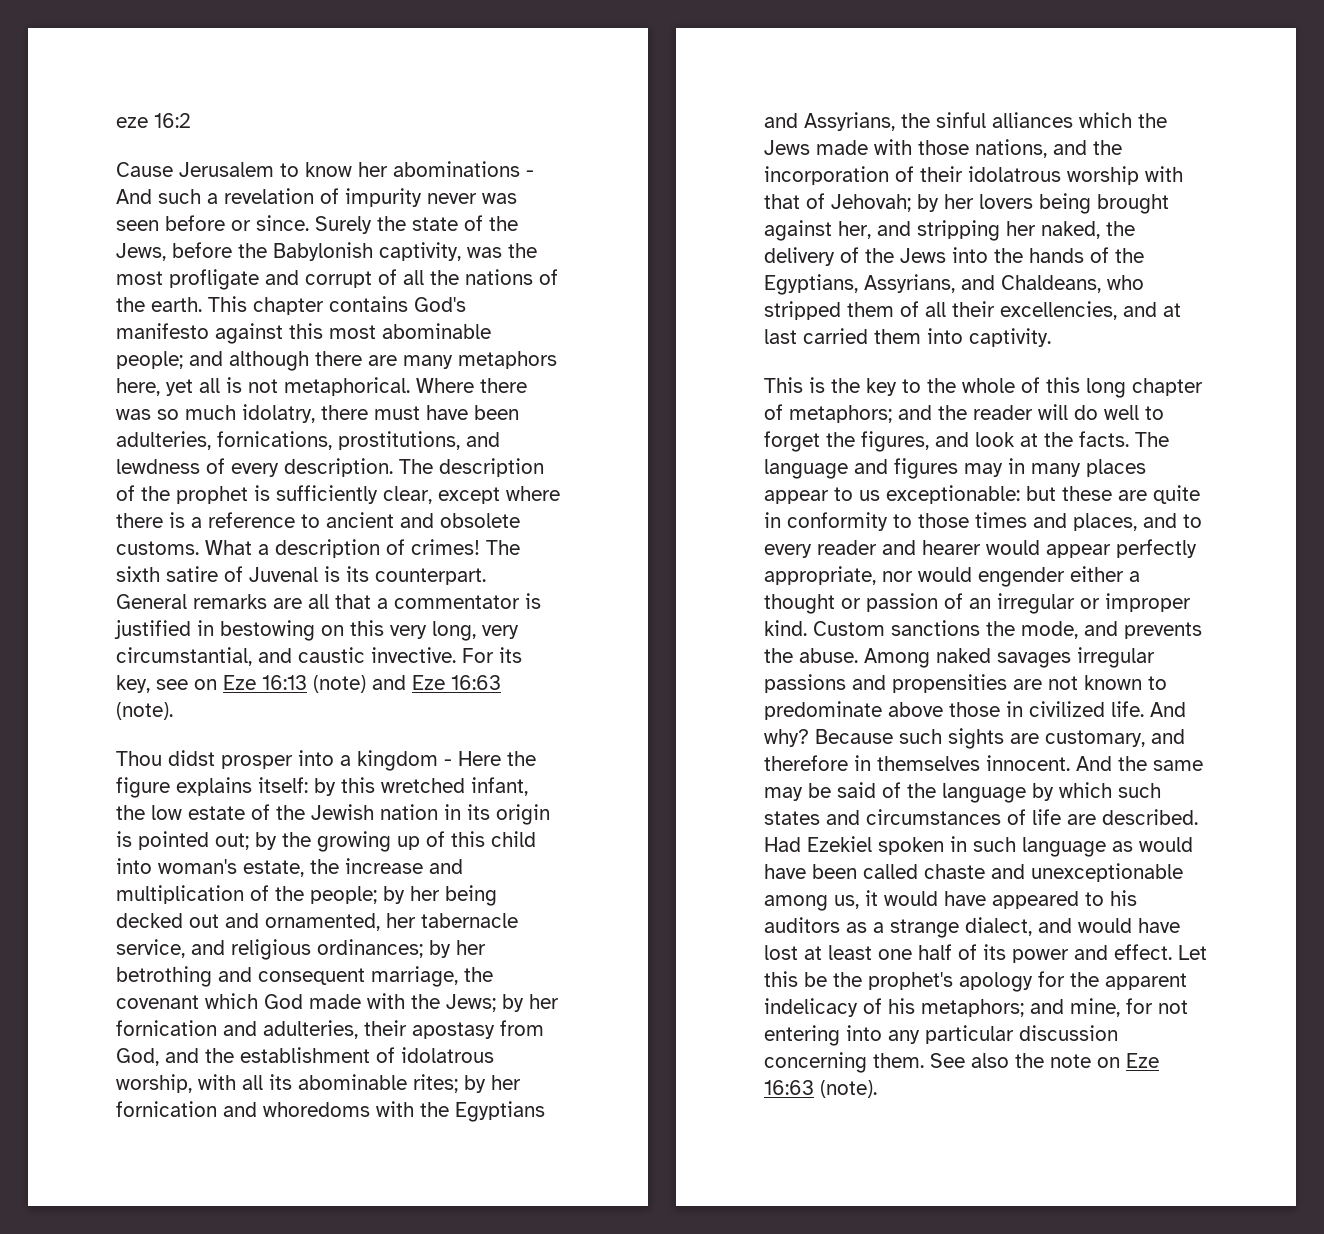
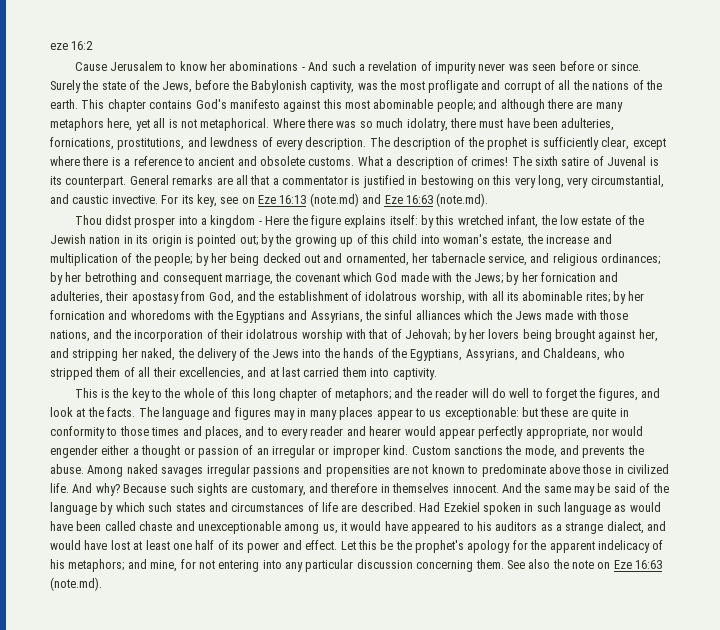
[313,675,366,693] (note) -> [309,193,359,207] (note.md)
[116,702,173,720] (note). -> [436,193,489,207] (note.md).
[820,1080,877,1098] (note). -> [50,577,102,591] (note.md).

